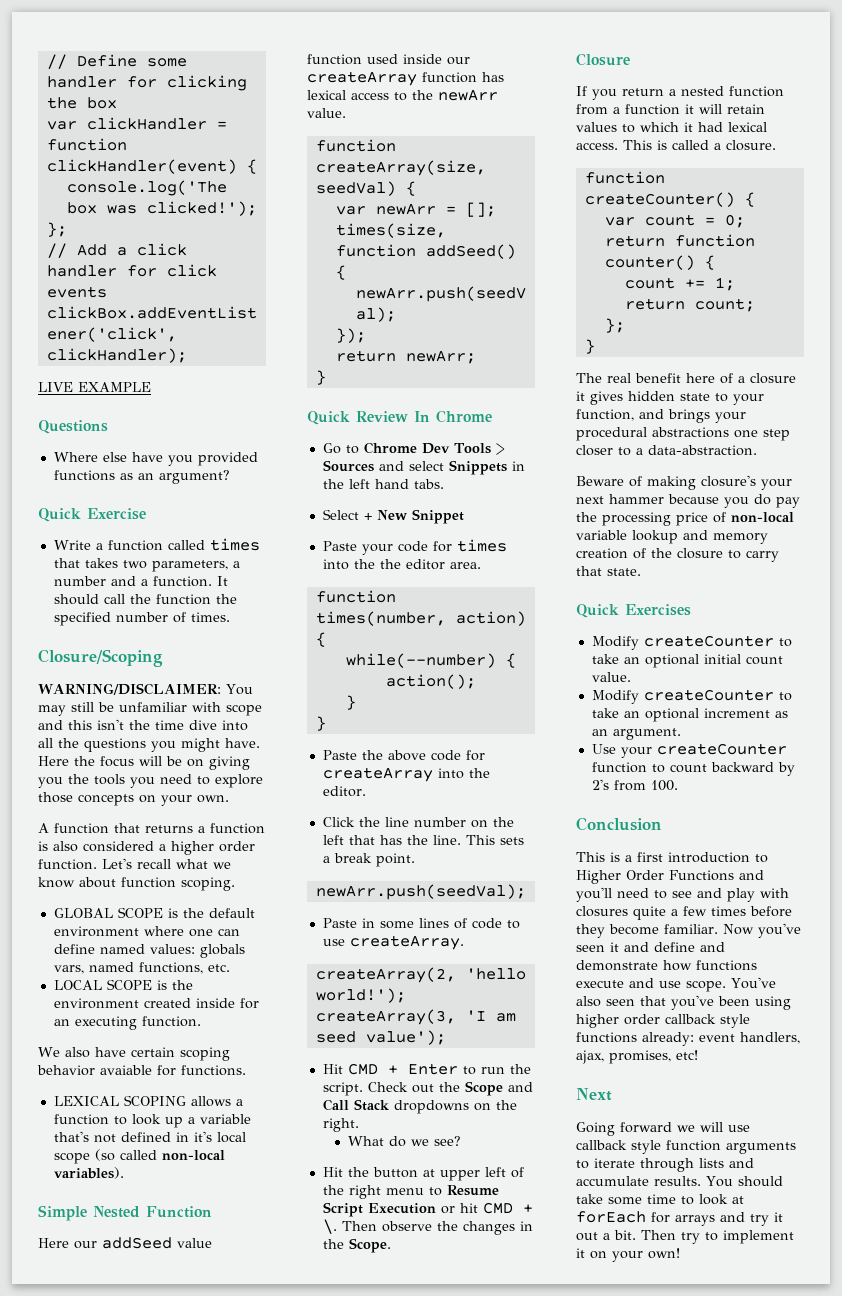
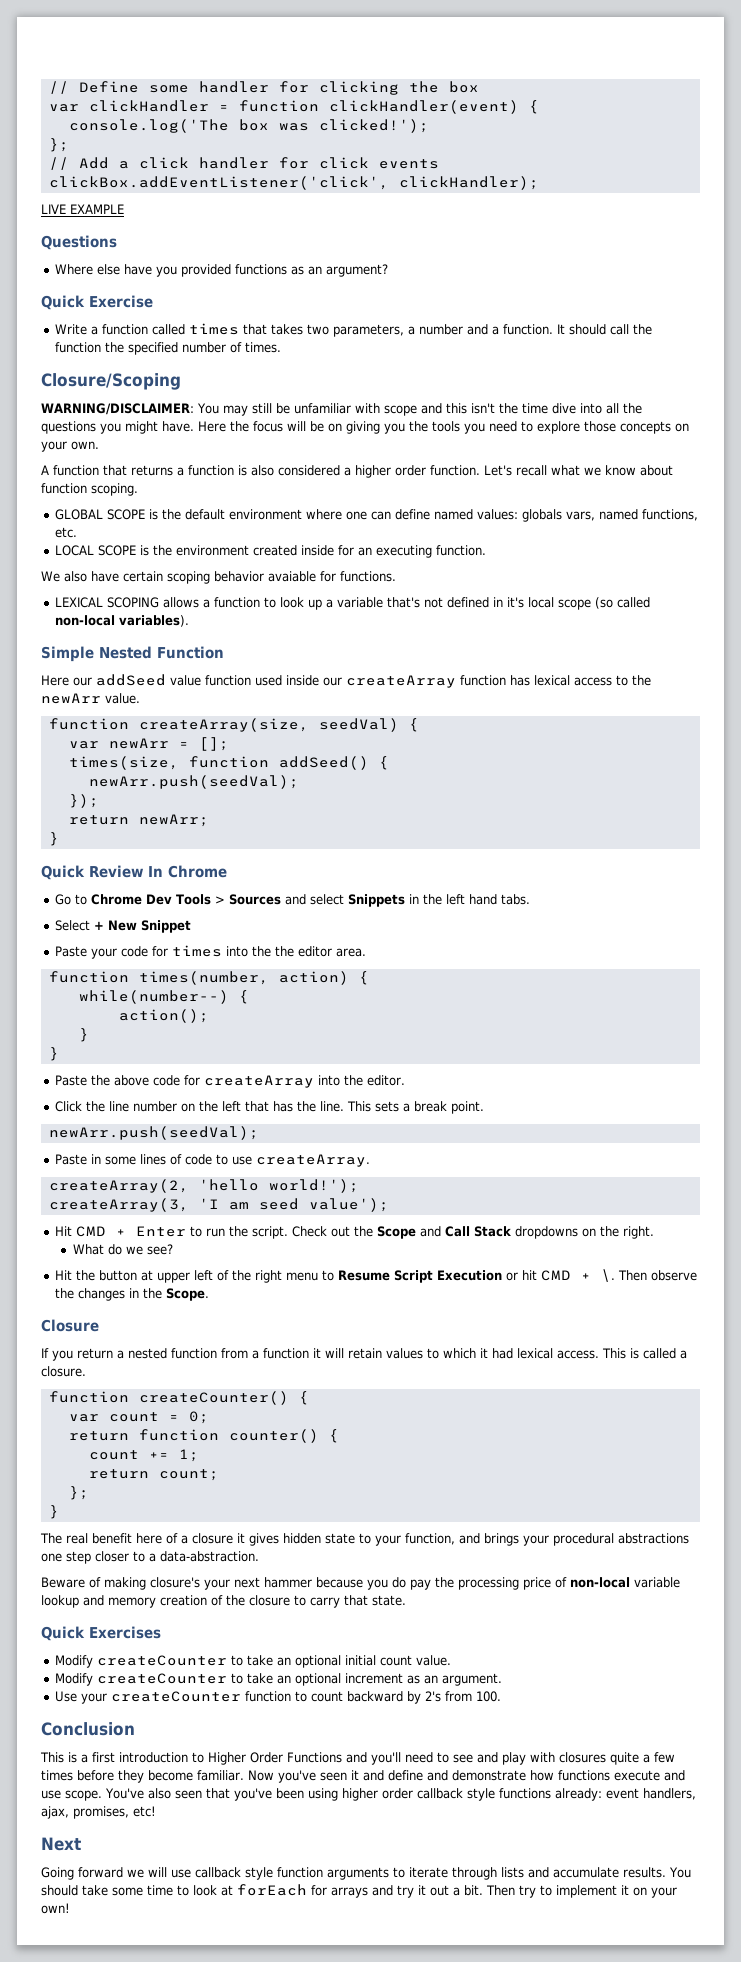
[345,653,496,668] while(--number) -> [78,990,229,1004] while(number--)

